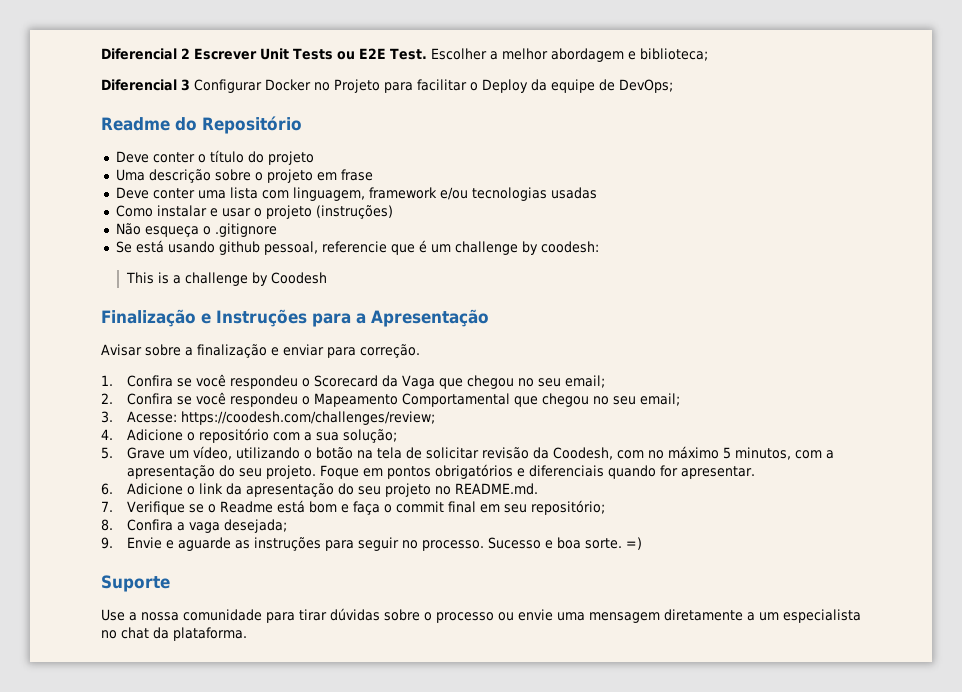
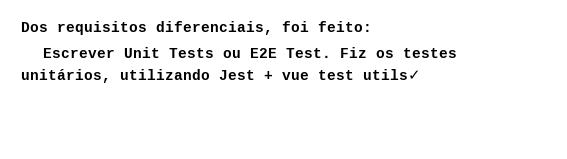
[101,48,190,60] Diferencial 2 -> [21,21,372,35] Dos requisitos diferenciais, foi feito: //
[430,48,708,62] [101,79,673,93] [101,116,302,134] [115,150,314,165] [115,169,373,183] [115,187,597,201] [115,205,393,219] [115,223,277,237] [115,240,599,255] [125,272,327,286] [101,309,489,327] [101,344,420,358] [101,374,605,389] [101,392,680,407] [101,411,435,425] [101,428,397,443] [101,446,834,460] [126,464,755,479] [101,483,538,497] [101,500,605,515] [101,519,287,533] [101,537,642,551] [101,575,170,592] [101,608,861,623] [101,627,247,641] Escolher a melhor abordagem e biblioteca; // Diferencial 3 Configurar Docker no Projeto para facilitar o Deploy da equipe de DevOps; // Readme do Repositório // Deve conter o título do projeto // Uma descrição sobre o projeto em frase // Deve conter uma lista com linguagem, framework e/ou tecnologias usadas // Como instalar e usar o projeto (instruções) // Não esqueça o .gitignore // Se está usando github pessoal, referencie que é um challenge by coodesh: // This is a challenge by Coodesh // Finalização e Instruções para a Apresentação // Avisar sobre a finalização e enviar para correção. // 1. Confira se você respondeu o Scorecard da Vaga que chegou no seu email; // 2. Confira se você respondeu o Mapeamento Comportamental que chegou no seu email; // 3. Acesse: https://coodesh.com/challenges/review; // 4. Adicione o repositório com a sua solução; // 5. Grave um vídeo, utilizando o botão na tela de solicitar revisão da Coodesh, com no máximo 5 minutos, com a apresentação do seu projeto. Foque em pontos obrigatórios e diferenciais quando for apresentar. // 6. Adicione o link da apresentação do seu projeto no README.md. // 7. Verifique se o Readme está bom e faça o commit final em seu repositório; // 8. Confira a vaga desejada; // 9. Envie e aguarde as instruções para seguir no processo. Sucesso e boa sorte. =) // Suporte // Use a nossa comunidade para tirar dúvidas sobre o processo ou envie uma mensagem diretamente a um especialista no chat da plataforma. -> [340,47,458,58] [21,69,421,83] Fiz os testes unitários, utilizando Jest + vue test utils✓

